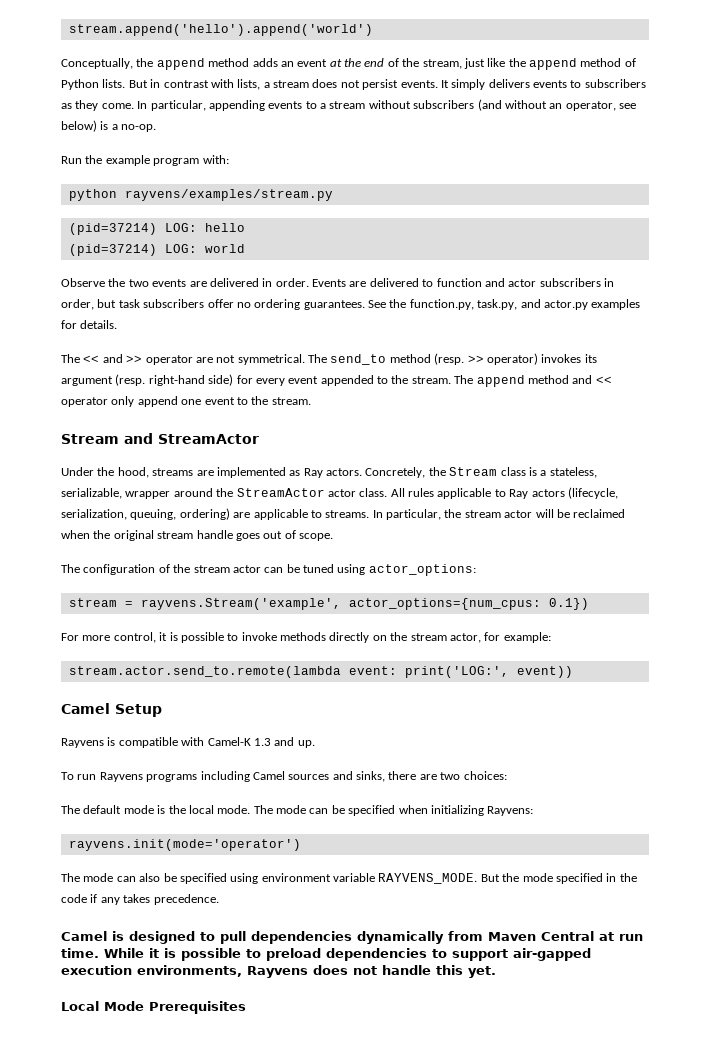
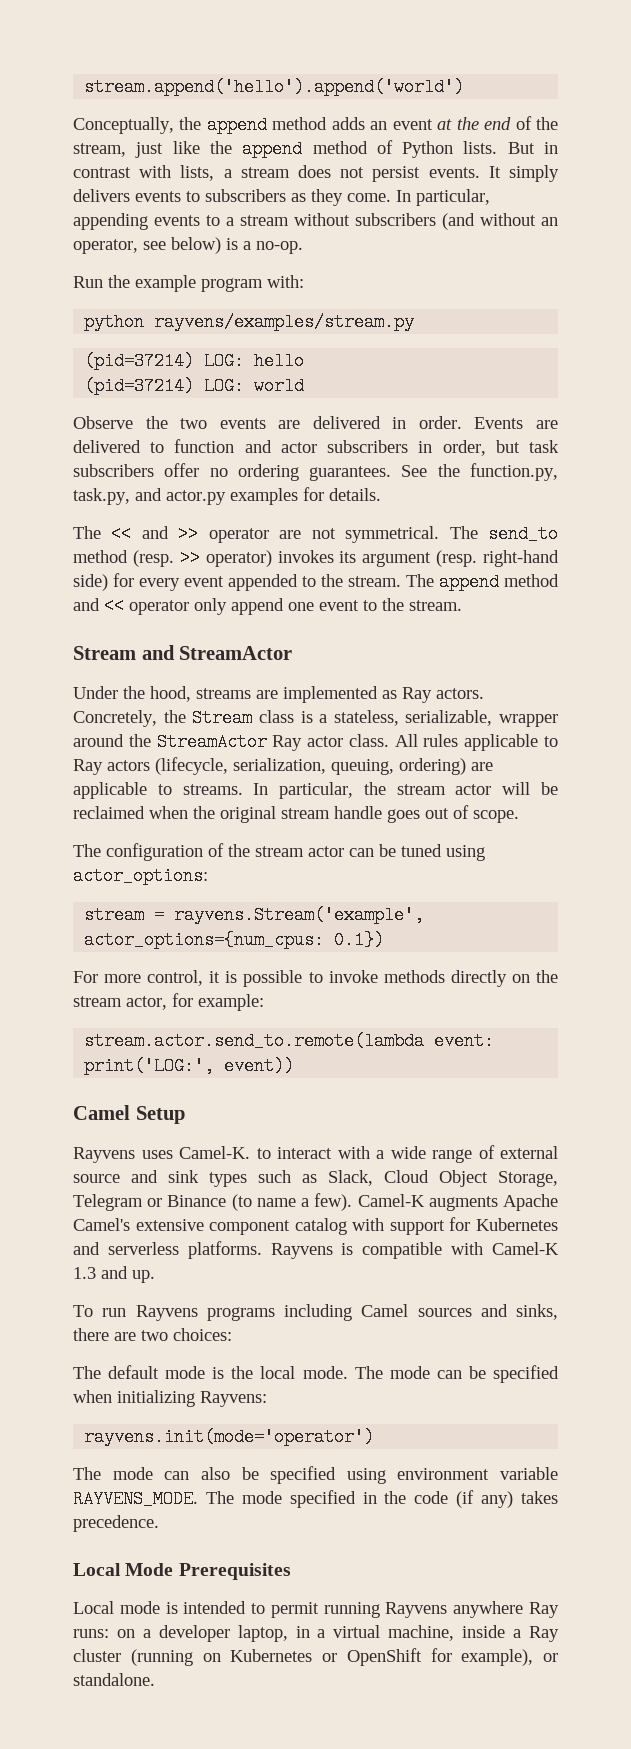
(325, 492) none -> [272,735,303,751] Ray
(104, 743) none -> [141,1145,558,1163] [73,1170,558,1187] [73,1193,558,1211] [73,1217,558,1235] [73,1241,333,1259] uses Camel-K. to interact with a wide range of external source and sink types such as Slack, Cloud Object Storage, Telegram or Binance (to name a few). Camel-K augments Apache Camel's extensive component catalog with support for Kubernetes and serverless platforms. Rayvens
[480,873,520,882] But the -> [205,1491,234,1504] The
[90,894,120,905] if any -> [456,1490,514,1508] (if any)
[61,931,643,944] [61,948,591,961] [61,965,496,978] [61,1001,246,1014] Camel is designed to pull dependencies dynamically from Maven Central at run time. While it is possible to preload dependencies to support air-gapped execution environments, Rayvens does not handle this yet. // Local Mode Prerequisites -> [73,1563,291,1580] [73,1601,559,1618] [73,1625,560,1642] [73,1648,558,1666] [73,1673,155,1686] Local Mode Prerequisites // Local mode is intended to permit running Rayvens anywhere Ray runs: on a developer laptop, in a virtual machine, inside a Ray cluster (running on Kubernetes or OpenShift for example), or standalone.

